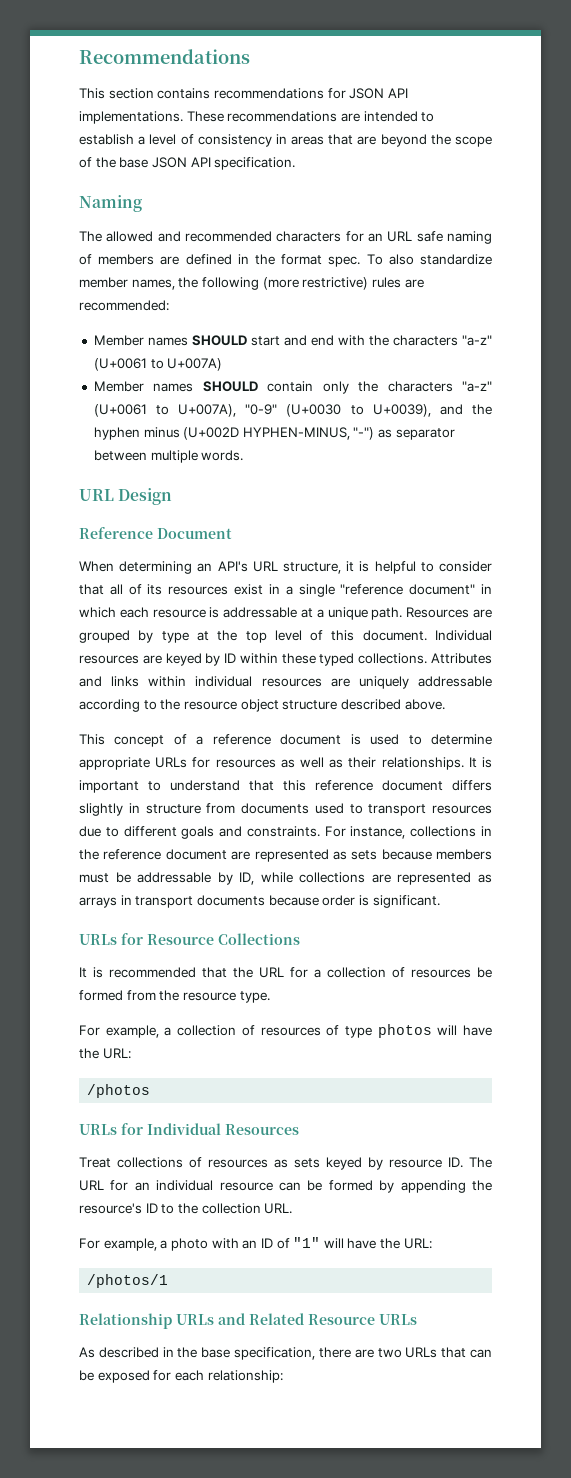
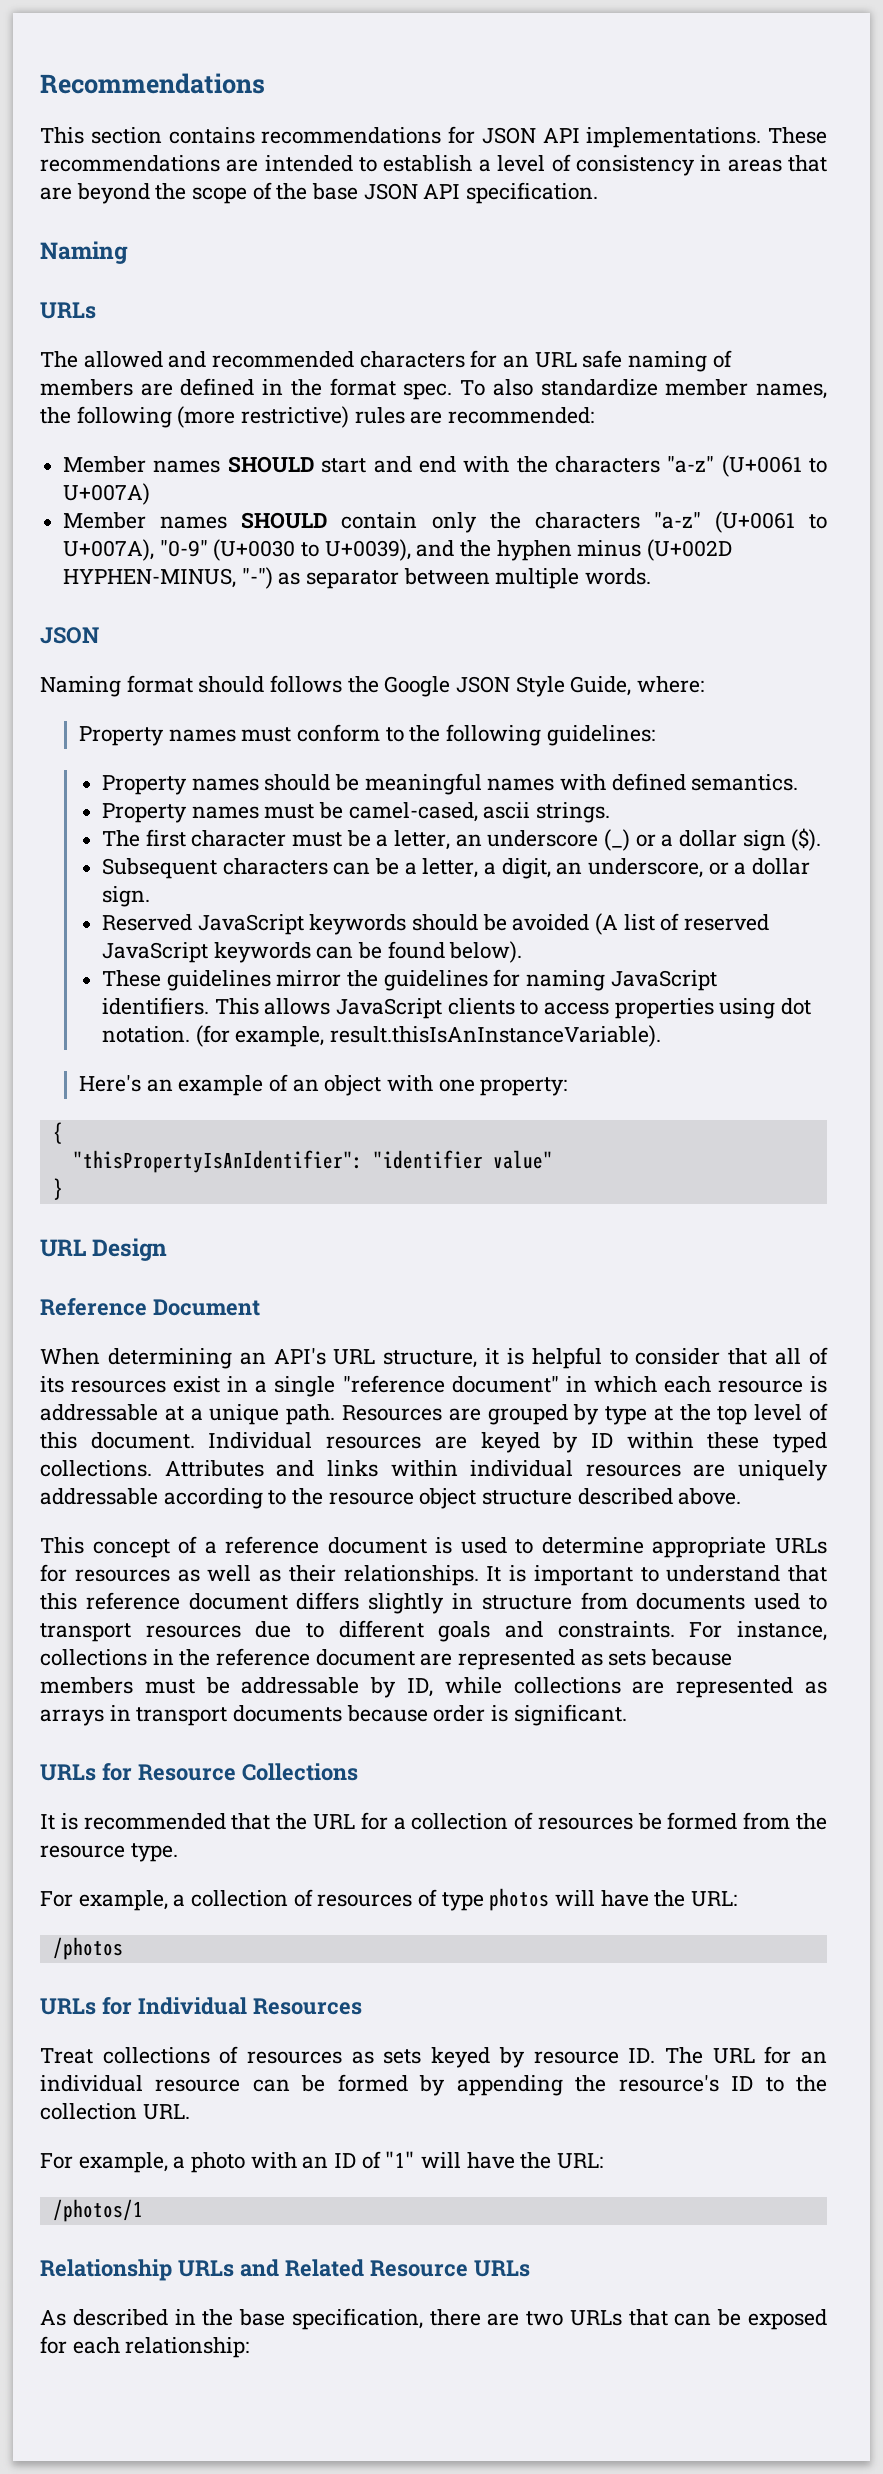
(142, 203) none -> [40,302,96,319] // URLs
(244, 455) none -> [40,627,99,644] [40,675,705,697] [78,724,655,746] [102,773,799,795] [102,802,611,823] [102,828,822,851] [102,858,811,879] [102,886,151,907] [102,913,770,935] [102,941,523,963] [102,969,717,991] [102,997,812,1019] [102,1025,662,1047] [78,1074,568,1096] [52,1122,63,1144] [72,1150,553,1173] [52,1178,63,1200] // JSON // Naming format should follows the Google JSON Style Guide, where: // Property names must conform to the following guidelines: // Property names should be meaningful names with defined semantics. // Property names must be camel-cased, ascii strings. // The first character must be a letter, an underscore (_) or a dollar sign ($). // Subsequent characters can be a letter, a digit, an underscore, or a dollar sign. // Reserved JavaScript keywords should be avoided (A list of reserved JavaScript keywords can be found below). // These guidelines mirror the guidelines for naming JavaScript identifiers. This allows JavaScript clients to access properties using dot notation. (for example, result.thisIsAnInstanceVariable). // Here's an example of an object with one property: // { // "thisPropertyIsAnIdentifier": "identifier value" // }

